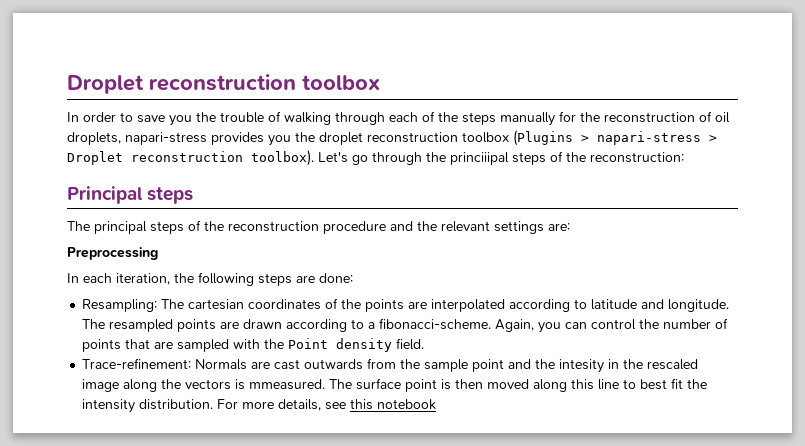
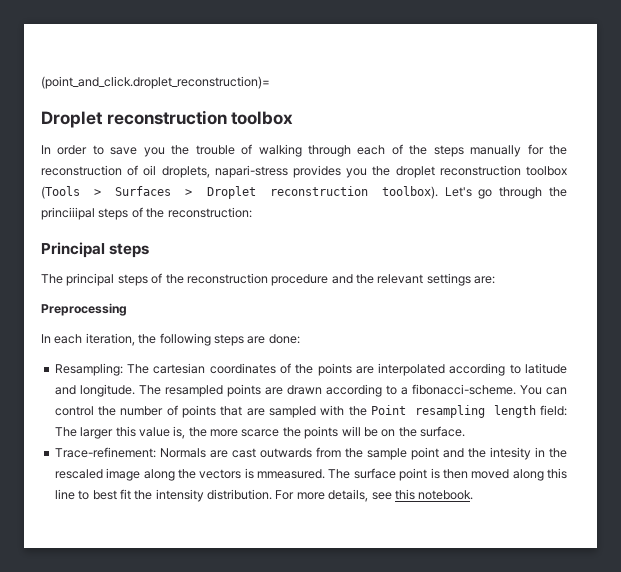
(67, 84) none -> [41,76,270,89] (point_and_click.droplet_reconstruction)= //
[513,130,701,146] (Plugins > napari-stress -> [41,186,172,199] (Tools > Surfaces
[495,319,562,333] Again, you -> [519,385,542,395] You
[336,338,425,352] density field. -> [414,405,567,418] [54,426,465,439] resampling length field: The larger this value is, the more scarce the points will be on the surface.
[377,399,437,410] notebook -> [418,490,474,500] notebook.

